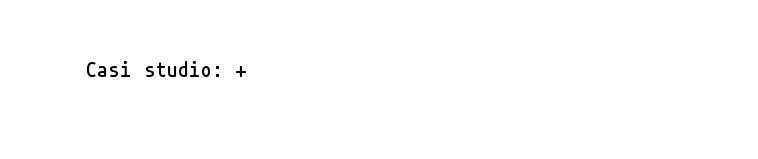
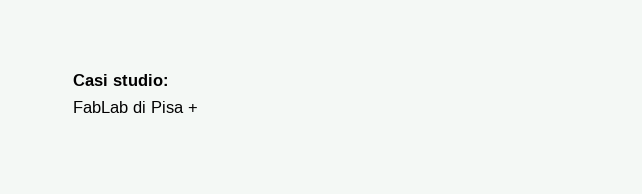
(223, 69) none -> [73,101,184,113] // FabLab di Pisa

